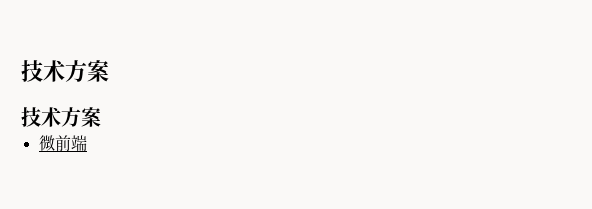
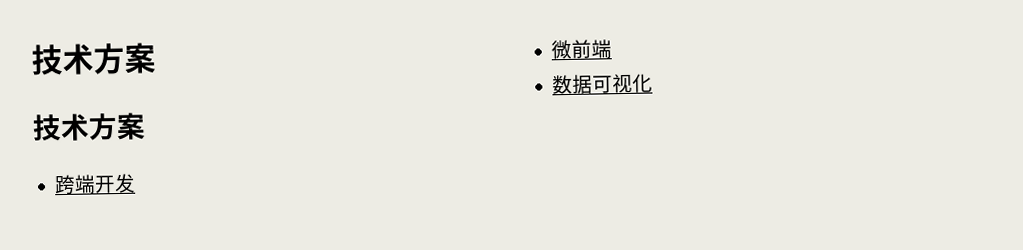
(101, 117) none -> [54,173,137,196] // 跨端开发
(87, 143) none -> [552,73,654,95] // 数据可视化

